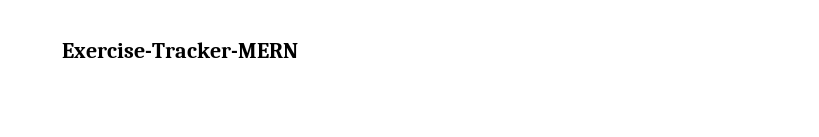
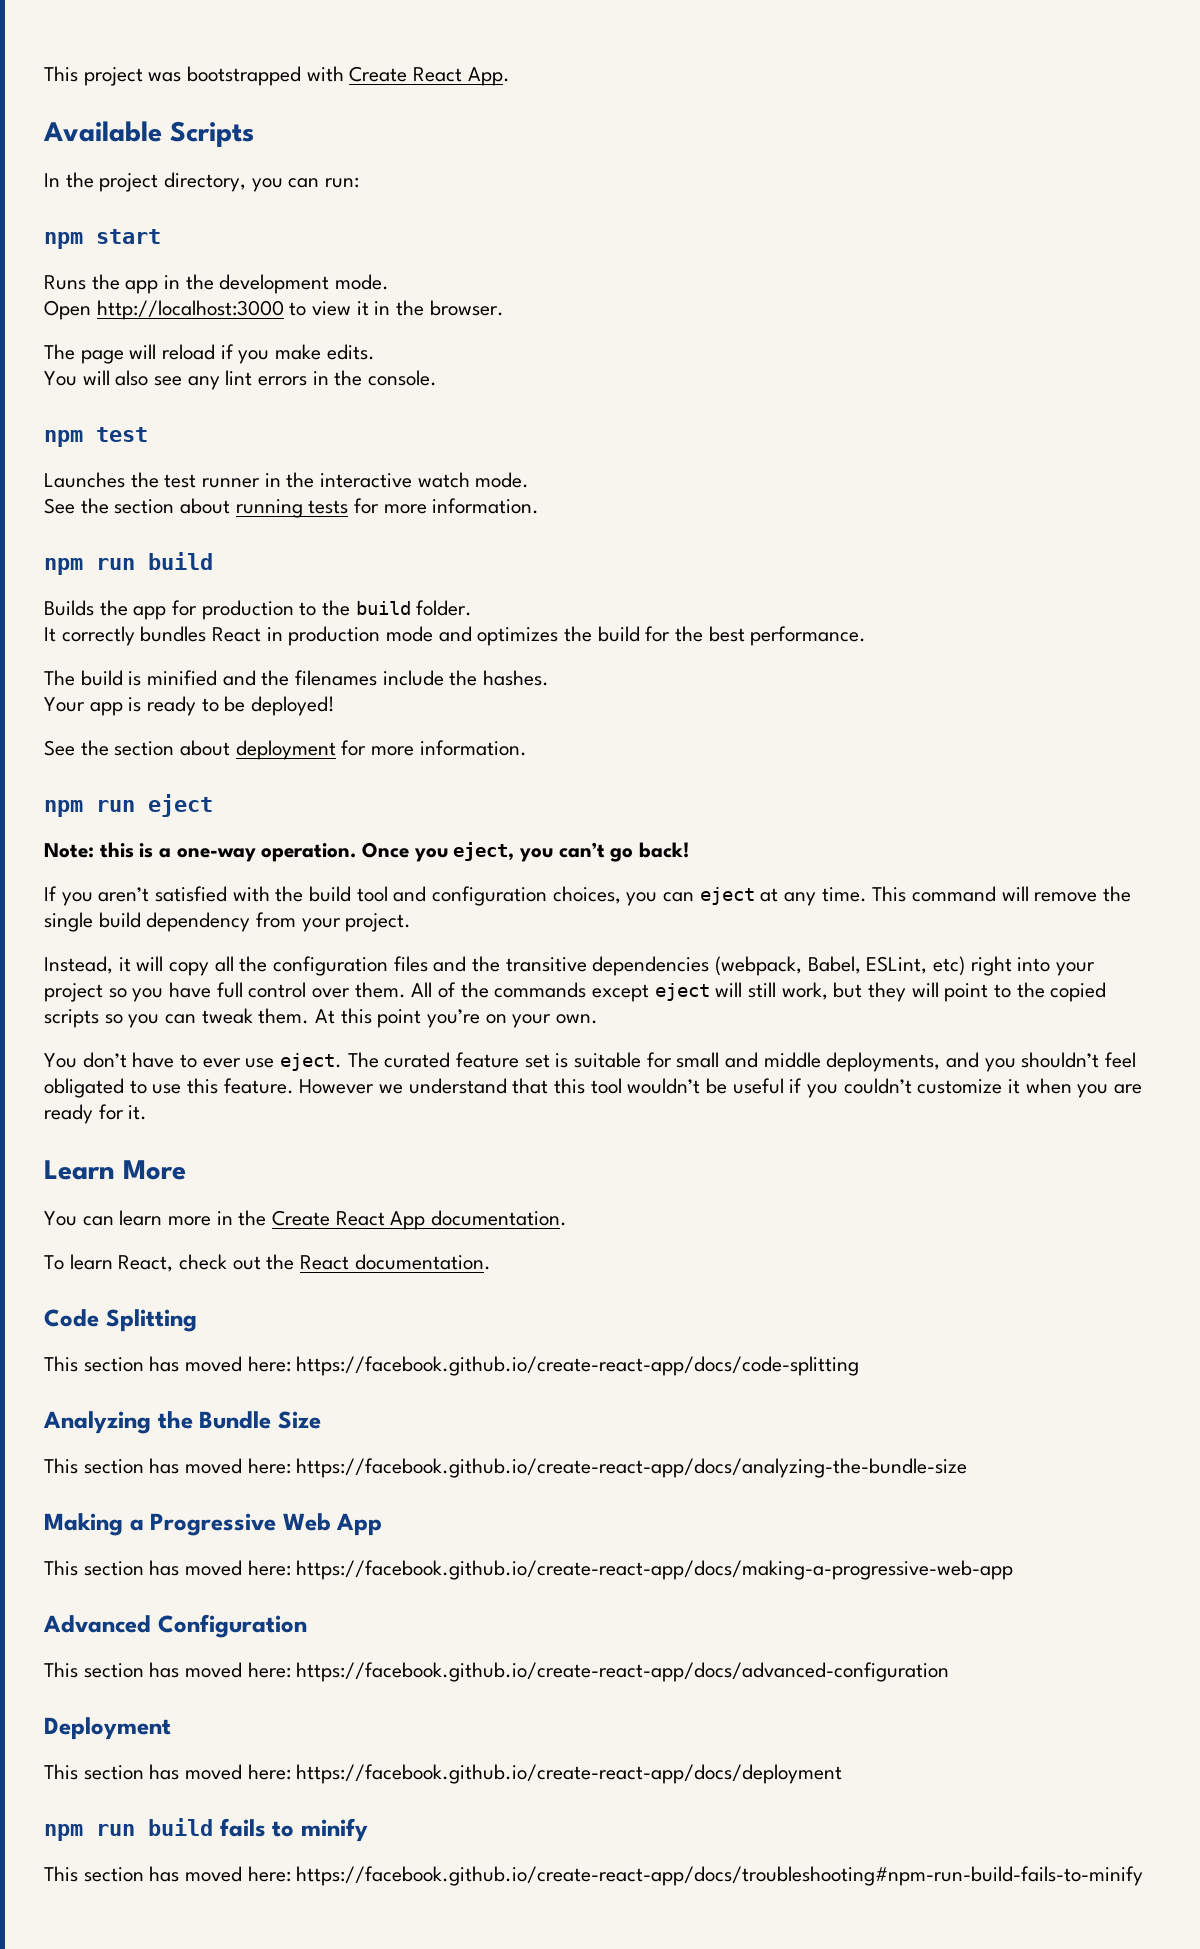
[62,42,298,58] Exercise-Tracker-MERN -> [44,66,510,86] [43,121,254,147] [44,172,360,192] [44,229,161,249] [44,274,390,294] [44,300,504,320] [44,344,375,364] [44,370,438,390] [44,427,148,447] [44,472,530,488] [44,498,540,518] [44,552,213,575] [44,600,473,620] [44,626,867,646] [44,670,550,686] [44,696,336,716] [44,740,527,760] [44,794,213,817] [44,842,690,862] [44,886,1132,906] [44,912,412,932] [44,956,1096,976] [44,982,1107,1002] [44,1008,599,1028] [44,1052,1137,1072] [44,1078,1143,1098] [44,1104,148,1124] [44,1160,186,1180] [44,1210,568,1230] [44,1254,491,1272] [44,1309,197,1332] [44,1356,860,1376] [43,1411,321,1434] [44,1458,968,1478] [44,1513,383,1536] [44,1560,1014,1580] [43,1614,307,1638] [44,1662,950,1682] [44,1717,171,1740] [44,1764,843,1784] [44,1818,368,1842] [44,1866,1144,1886] This project was bootstrapped with Create React App. // Available Scripts // In the project directory, you can run: // npm start // Runs the app in the development mode. // Open http://localhost:3000 to view it in the browser. // The page will reload if you make edits. // You will also see any lint errors in the console. // npm test // Launches the test runner in the interactive watch mode. // See the section about running tests for more information. // npm run build // Builds the app for production to the build folder. // It correctly bundles React in production mode and optimizes the build for the best performance. // The build is minified and the filenames include the hashes. // Your app is ready to be deployed! // See the section about deployment for more information. // npm run eject // Note: this is a one-way operation. Once you eject, you can’t go back! // If you aren’t satisfied with the build tool and configuration choices, you can eject at any time. This command will remove the single build dependency from your project. // Instead, it will copy all the configuration files and the transitive dependencies (webpack, Babel, ESLint, etc) right into your project so you have full control over them. All of the commands except eject will still work, but they will point to the copied scripts so you can tweak them. At this point you’re on your own. // You don’t have to ever use eject. The curated feature set is suitable for small and middle deployments, and you shouldn’t feel obligated to use this feature. However we understand that this tool wouldn’t be useful if you couldn’t customize it when you are ready for it. // Learn More // You can learn more in the Create React App documentation. // To learn React, check out the React documentation. // Code Splitting // This section has moved here: https://facebook.github.io/create-react-app/docs/code-splitting // Analyzing the Bundle Size // This section has moved here: https://facebook.github.io/create-react-app/docs/analyzing-the-bundle-size // Making a Progressive Web App // This section has moved here: https://facebook.github.io/create-react-app/docs/making-a-progressive-web-app // Advanced Configuration // This section has moved here: https://facebook.github.io/create-react-app/docs/advanced-configuration // Deployment // This section has moved here: https://facebook.github.io/create-react-app/docs/deployment // npm run build fails to minify // This section has moved here: https://facebook.github.io/create-react-app/docs/troubleshooting#npm-run-build-fails-to-minify

